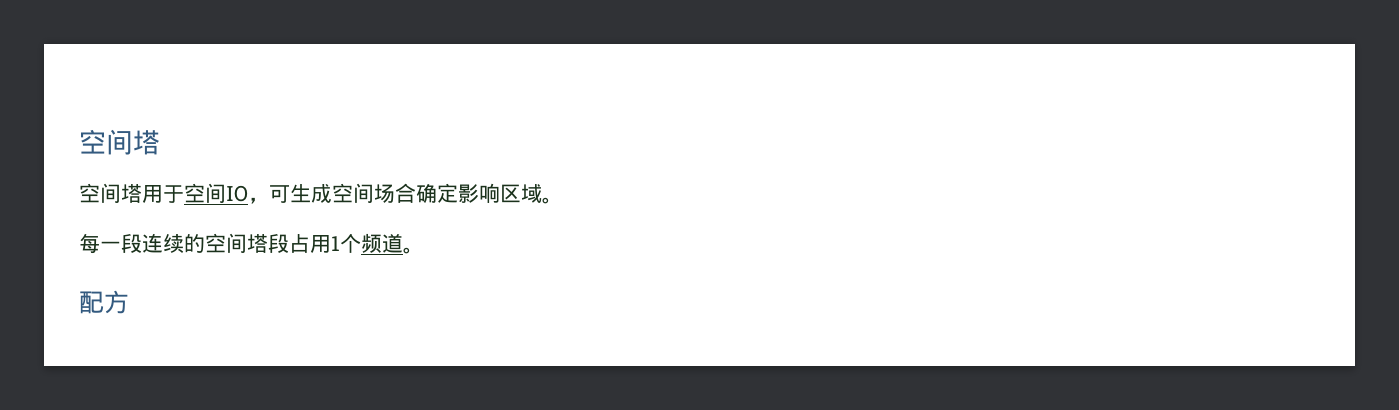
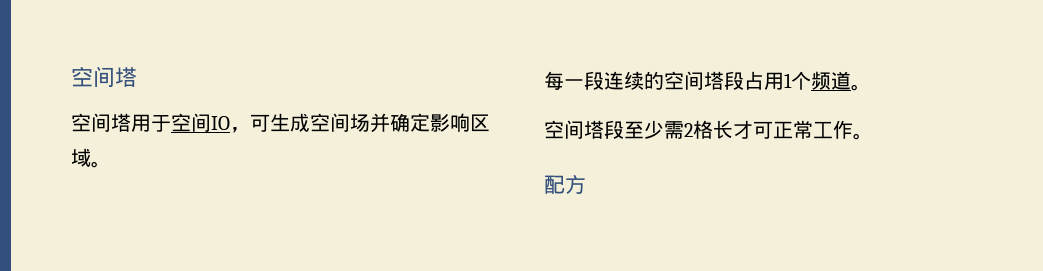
[395,183,416,203] 合 -> [370,113,390,133] 并
(424, 250) none -> [544,120,873,140] // 空间塔段至少需2格长才可正常工作。

